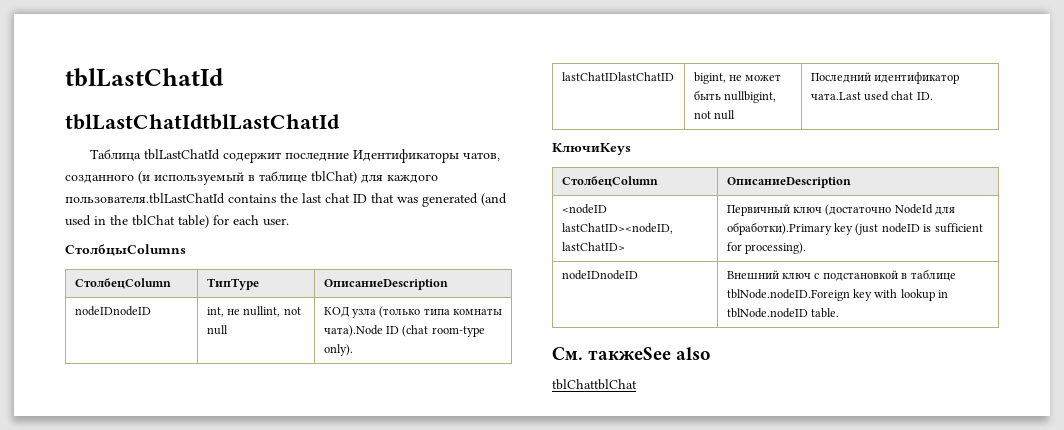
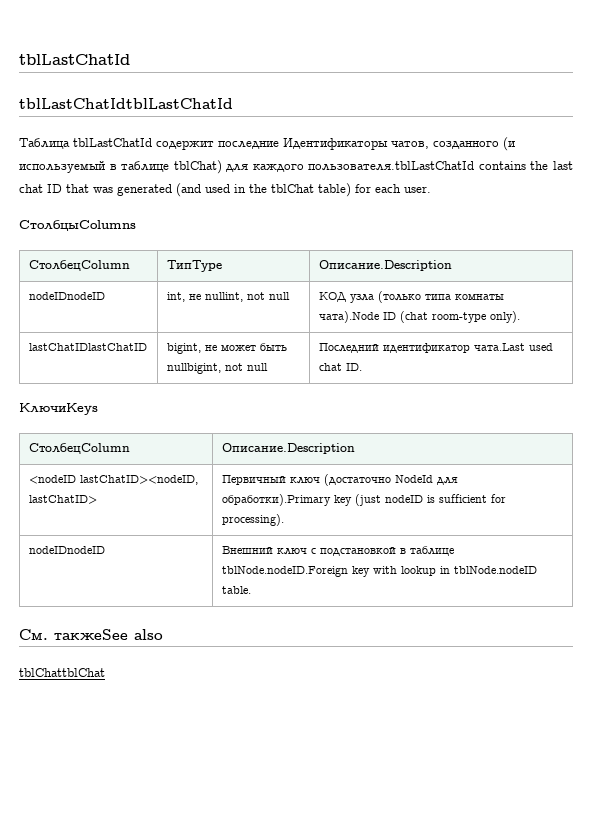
[323,279,448,290] ОписаниеDescription -> [318,260,452,271] Описание.Description
[726,177,851,188] ОписаниеDescription -> [221,443,355,454] Описание.Description

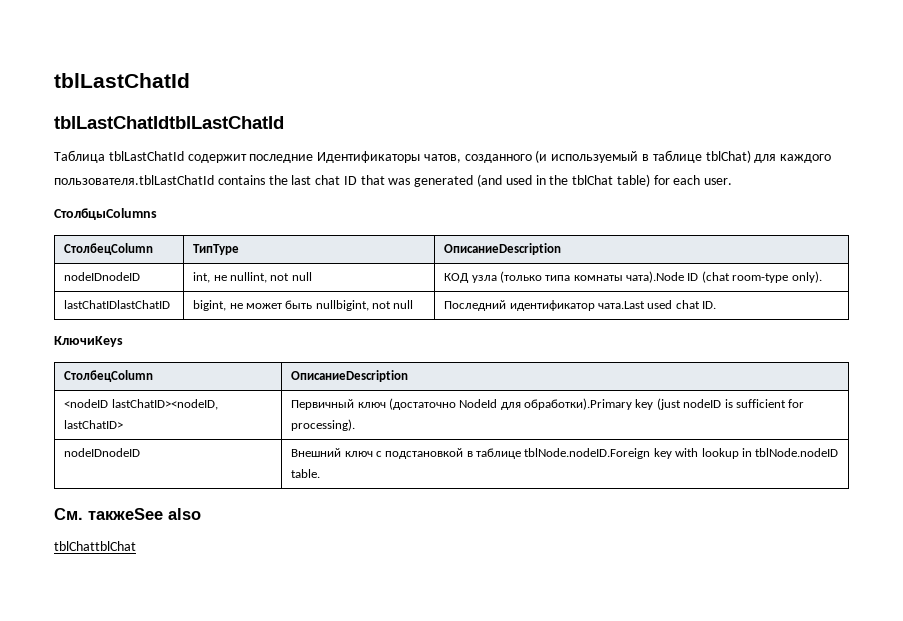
[318,260,452,271] Описание.Description -> [444,243,562,255] ОписаниеDescription
[221,443,355,454] Описание.Description -> [291,370,409,382] ОписаниеDescription

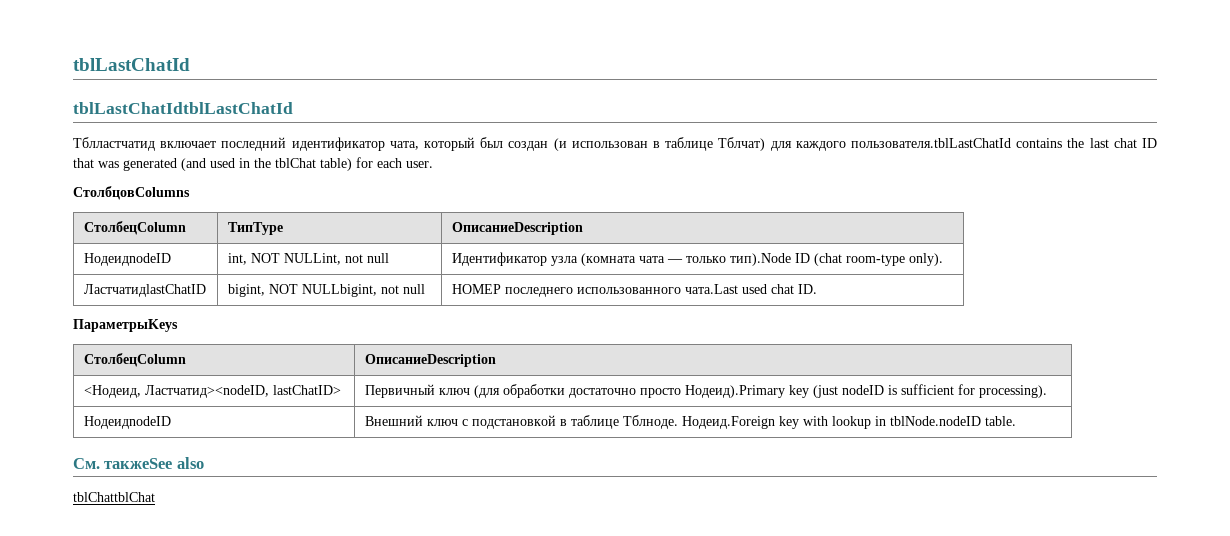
[54,150,751,163] Таблица tblLastChatId содержит последние Идентификаторы чатов, созданного (и используемый в таблице tblChat) -> [73,137,766,151] Тблластчатид включает последний идентификатор чата, который был создан (и использован в таблице Тблчат)
[54,208,157,220] СтолбцыColumns -> [73,186,190,200] СтолбцовColumns
[64,272,141,281] nodeIDnodeID -> [83,253,171,266] НодеидnodeID
[213,272,312,283] [444,271,685,283] не nullint, not null | КОД узла (только типа комнаты чата).Node -> [250,253,389,265] [451,252,791,266] NOT NULLint, not null | Идентификатор узла (комната чата — только тип).Node
[64,300,171,309] lastChatIDlastChatID -> [83,284,206,297] ЛастчатидlastChatID
[229,300,414,311] [444,300,595,311] не может быть nullbigint, not null | Последний идентификатор -> [268,284,425,297] [451,284,681,297] NOT NULLbigint, not null | НОМЕР последнего использованного
[54,336,123,347] КлючиKeys -> [73,319,178,332] ПараметрыKeys
[64,399,218,410] <nodeID lastChatID><nodeID, -> [83,385,269,398] <Нодеид, Ластчатид><nodeID,
[388,398,633,410] (достаточно NodeId для обработки).Primary -> [473,384,785,398] (для обработки достаточно просто Нодеид).Primary
[64,448,141,457] nodeIDnodeID -> [83,416,171,429] НодеидnodeID
[524,448,651,459] tblNode.nodeID.Foreign -> [622,415,775,429] Тблноде. Нодеид.Foreign

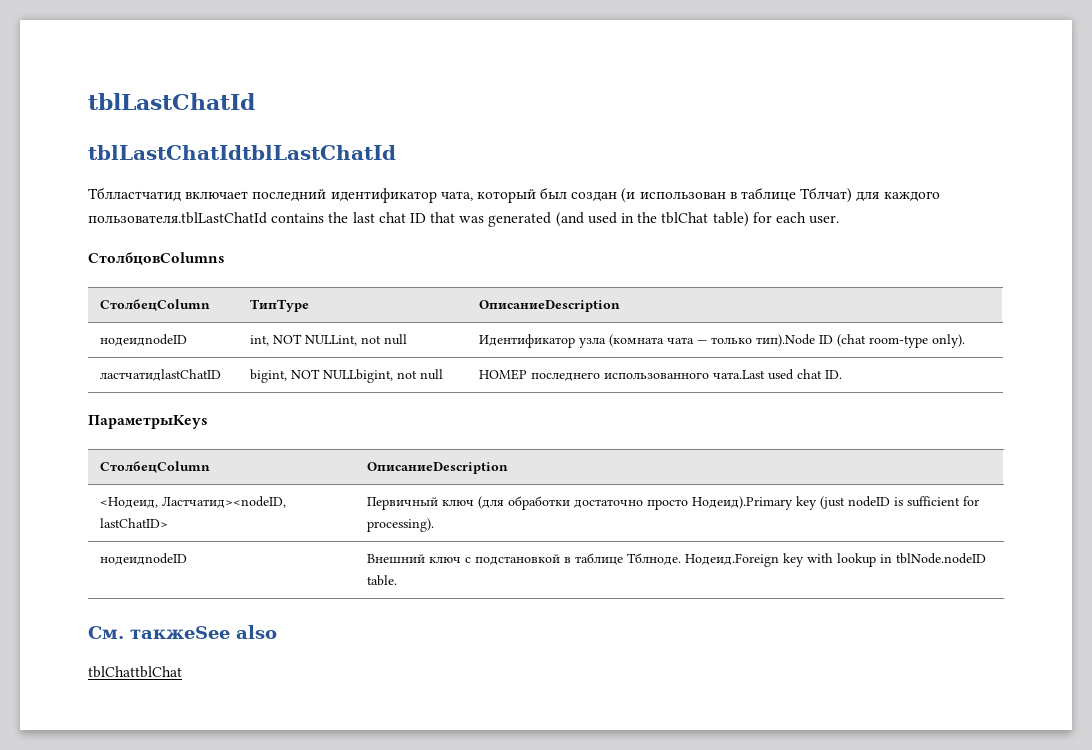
[83,253,171,266] НодеидnodeID -> [100,334,188,346] нодеидnodeID
[83,284,206,297] ЛастчатидlastChatID -> [100,369,222,381] ластчатидlastChatID
[83,416,171,429] НодеидnodeID -> [100,553,188,565] нодеидnodeID

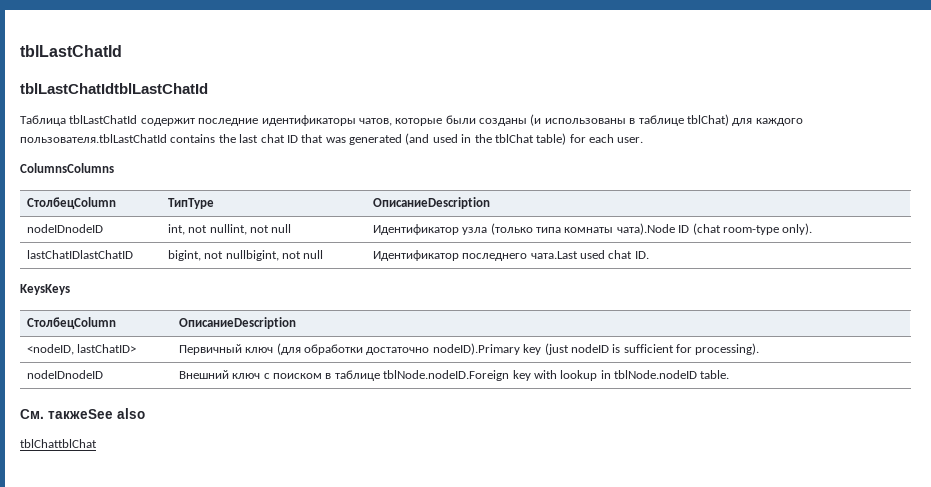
[88,187,853,203] Тблластчатид включает последний идентификатор чата, который был создан (и использован в таблице Тблчат) -> [20,114,729,126] Таблица tblLastChatId содержит последние идентификаторы чатов, которые были созданы (и использованы в таблице tblChat)
[88,252,225,266] СтолбцовColumns -> [20,163,114,173] ColumnsColumns
[100,334,188,346] нодеидnodeID -> [26,224,103,233] nodeIDnodeID
[273,334,358,346] NOT NULLint, -> [188,224,247,235] not nullint,
[609,334,816,347] (комната чата — только тип).Node -> [490,223,675,235] (только типа комнаты чата).Node
[100,369,222,381] ластчатидlastChatID -> [26,250,133,259] lastChatIDlastChatID
[291,369,444,383] [479,369,710,381] NOT NULLbigint, not null | НОМЕР последнего использованного -> [204,250,324,261] [372,250,528,261] not nullbigint, not null | Идентификатор последнего
[88,415,208,429] ПараметрыKeys -> [20,284,70,295] KeysKeys
[100,496,287,508] <Нодеид, Ластчатид><nodeID, -> [26,344,74,355] <nodeID,
[647,496,794,510] просто Нодеид).Primary -> [432,343,520,355] nodeID).Primary
[100,553,188,565] нодеидnodeID -> [26,370,103,379] nodeIDnodeID
[475,553,780,567] подстановкой в таблице Тблноде. Нодеид.Foreign -> [273,370,510,381] поиском в таблице tblNode.nodeID.Foreign

